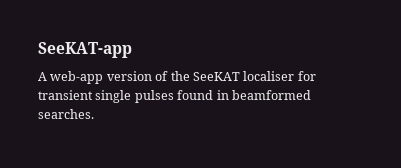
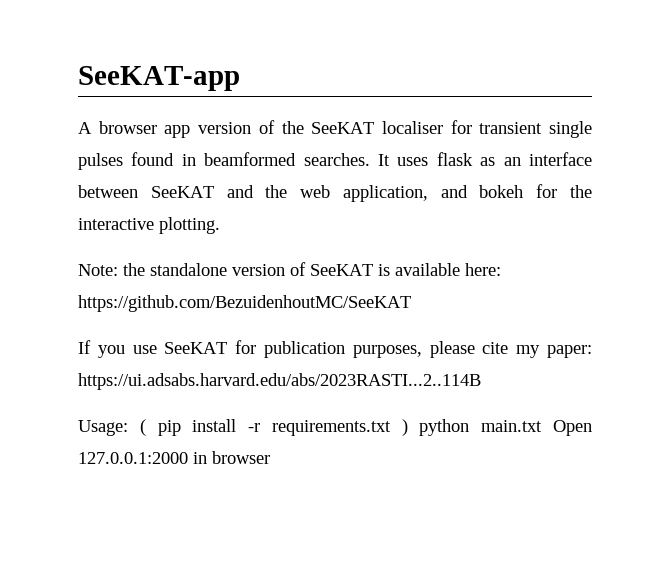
[50,71,104,84] web-app -> [98,121,191,138] browser app
(94, 114) none -> [378,152,592,166] [78,184,592,202] [78,217,220,234] [78,262,501,276] [78,295,411,312] [78,340,592,358] [78,373,481,390] [78,419,592,436] [78,451,270,464] It uses flask as an interface between SeeKAT and the web application, and bokeh for the interactive plotting. // Note: the standalone version of SeeKAT is available here: https://github.com/BezuidenhoutMC/SeeKAT // If you use SeeKAT for publication purposes, please cite my paper: https://ui.adsabs.harvard.edu/abs/2023RASTI...2..114B // Usage: ( pip install -r requirements.txt ) python main.txt Open 127.0.0.1:2000 in browser

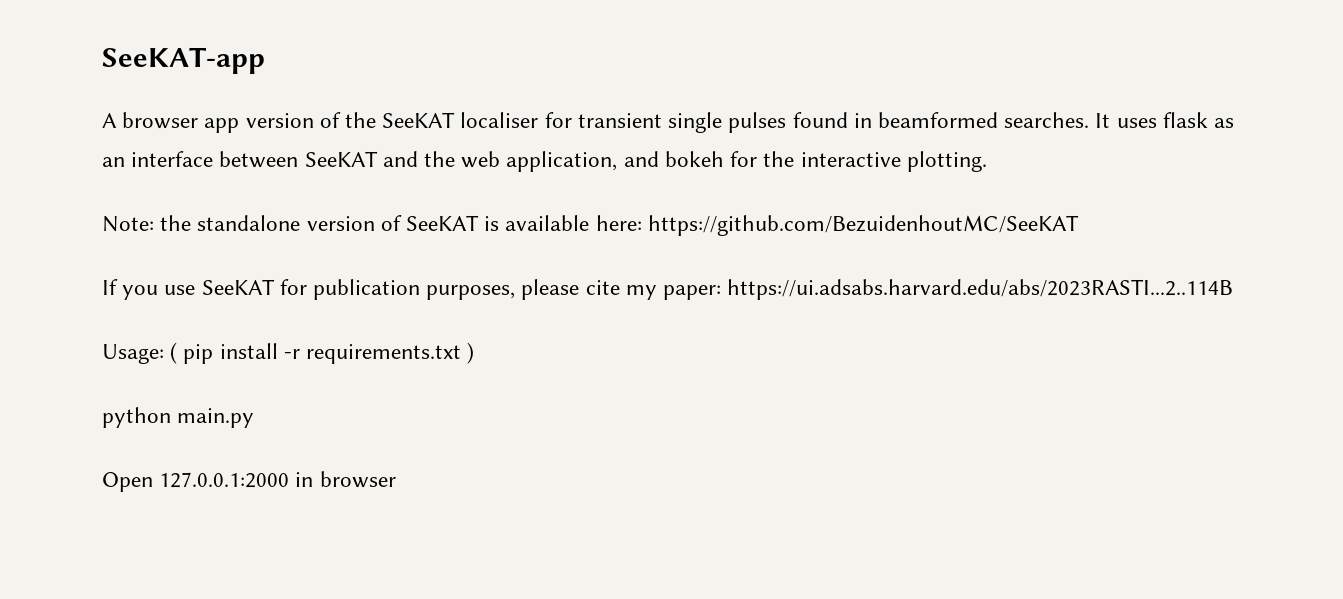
[419,419,543,436] python main.txt -> [102,407,255,428] // python main.py //

